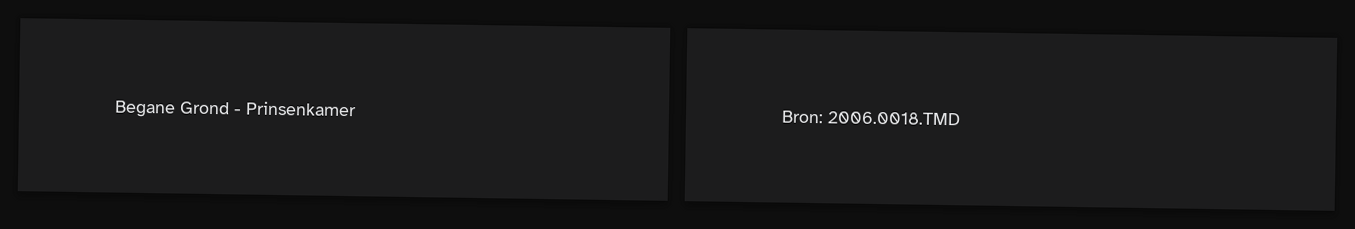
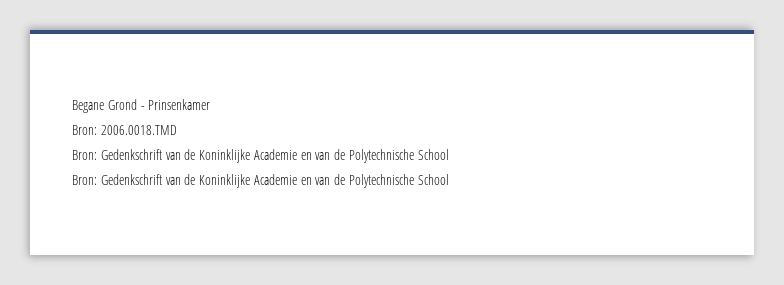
(961, 118) none -> [72,149,449,163] [72,174,449,188] // Bron: Gedenkschrift van de Koninklijke Academie en van de Polytechnische School // Bron: Gedenkschrift van de Koninklijke Academie en van de Polytechnische School

